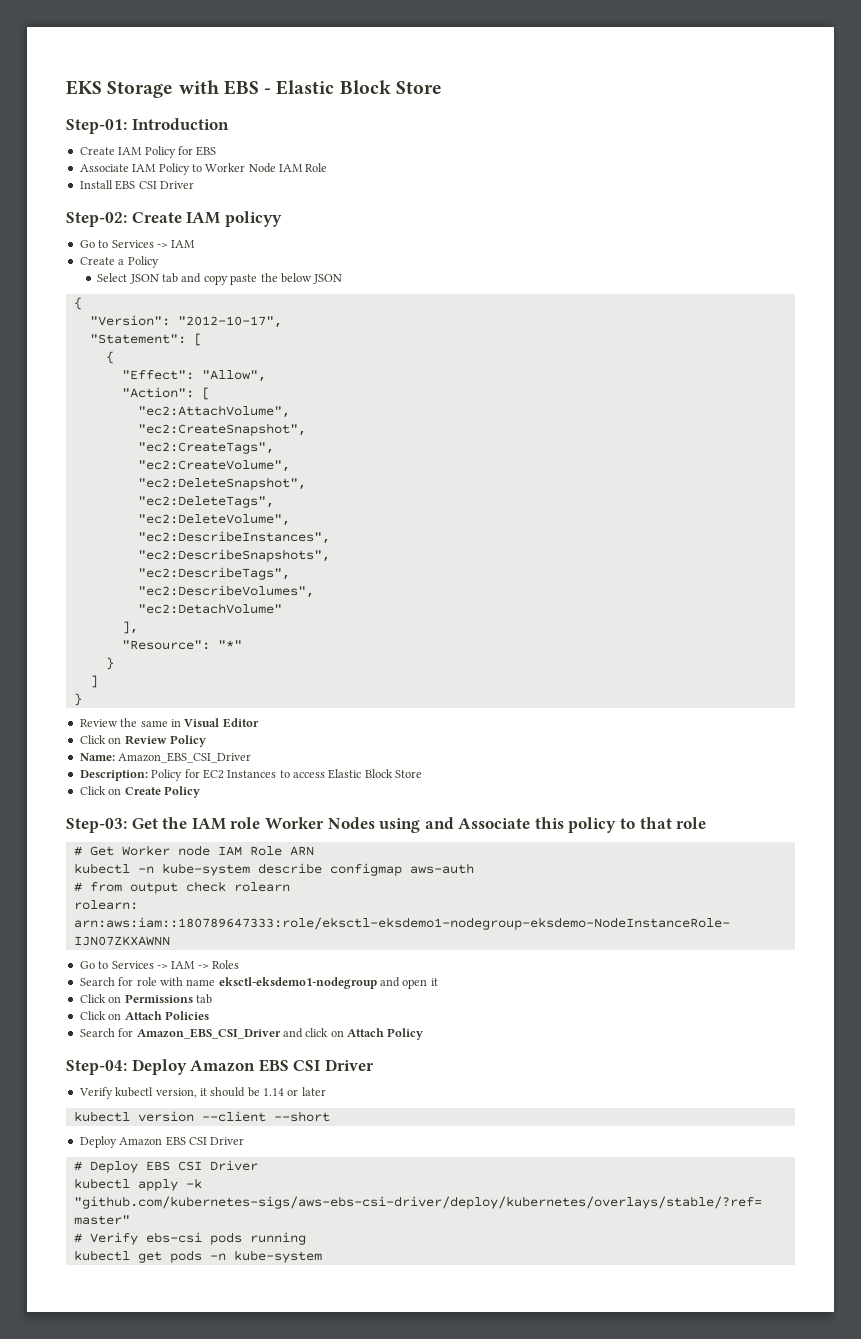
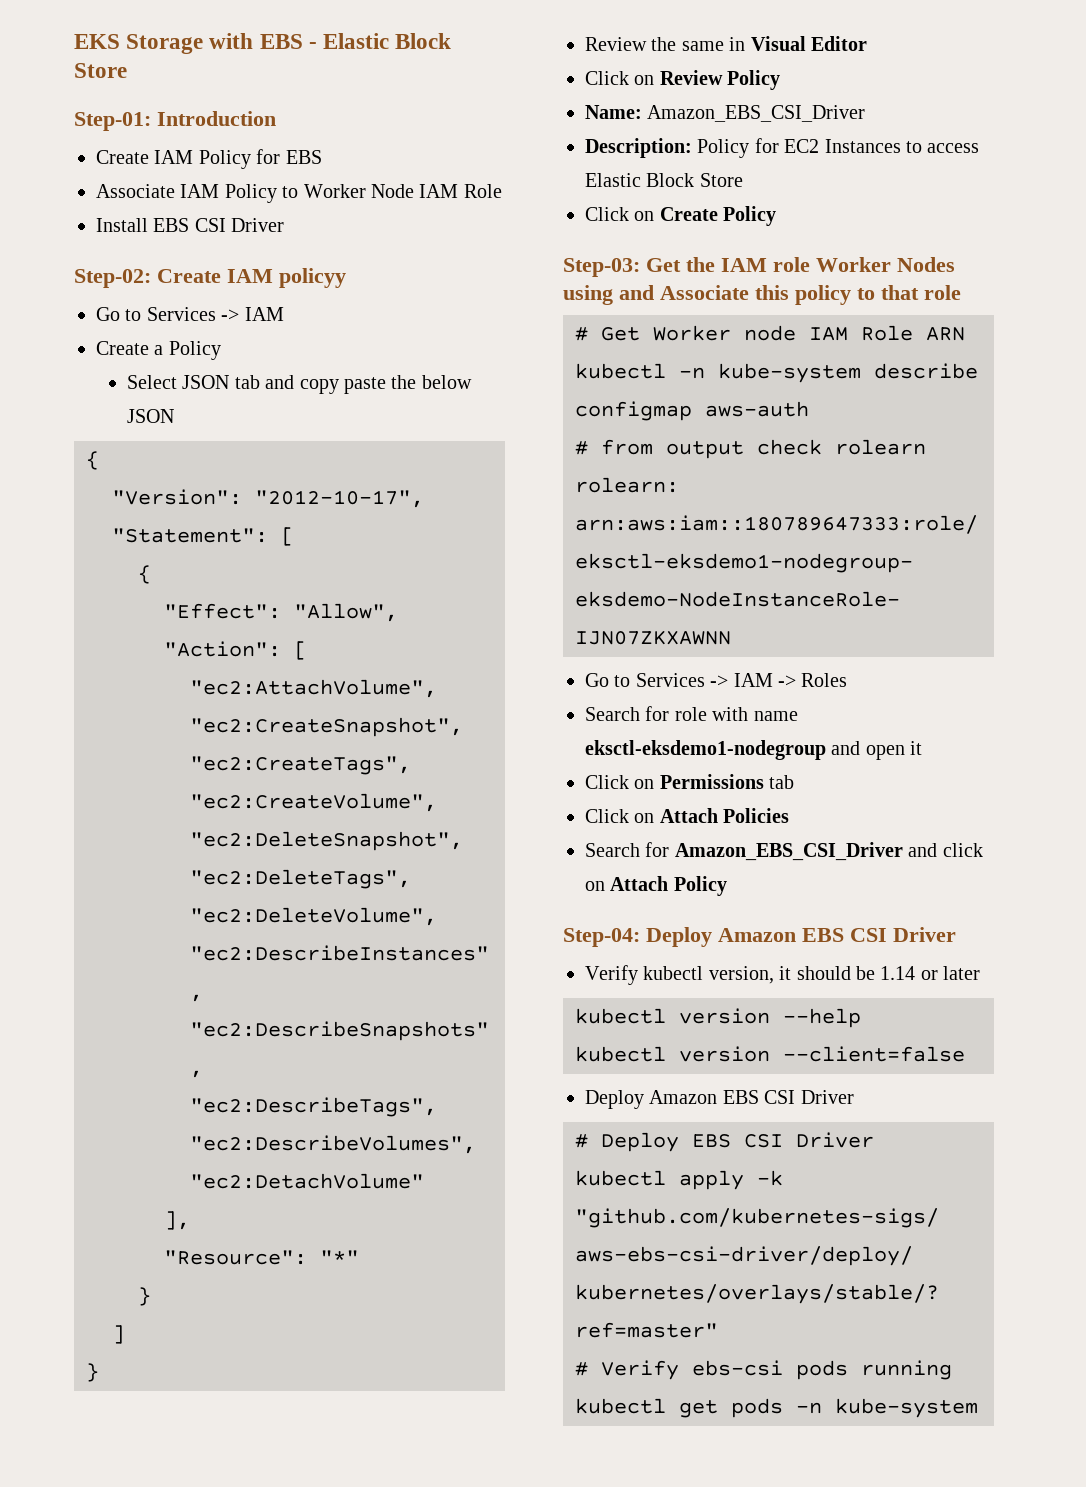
[201,1111,330,1122] --client --short -> [783,1008,861,1028] [575,1046,965,1062] --help // kubectl version --client=false

